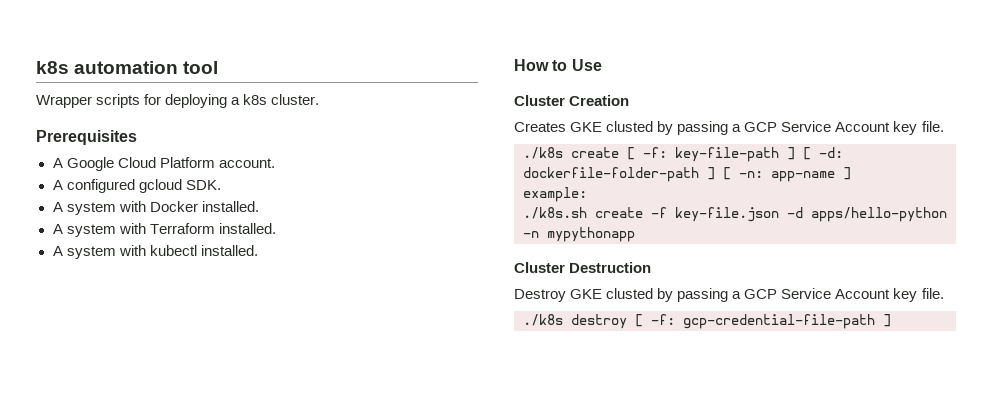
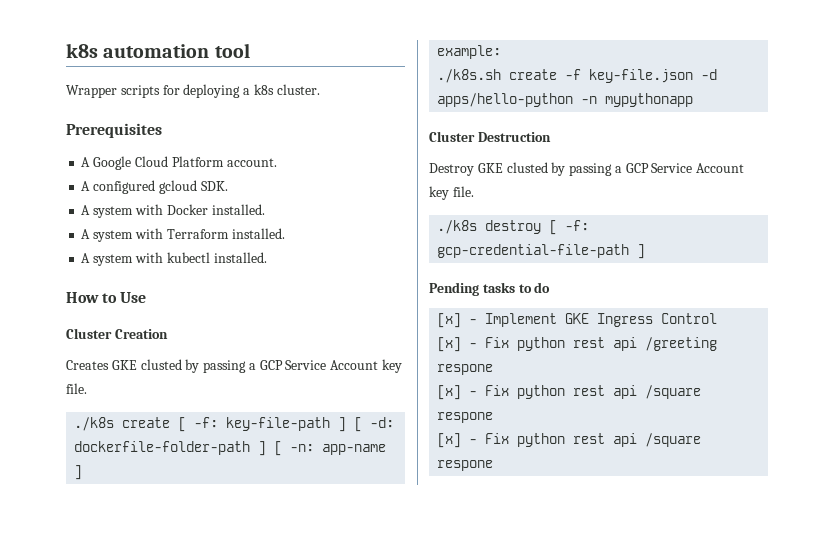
(891, 320) none -> [429,282,551,296] [437,313,718,328] [437,337,718,352] [437,364,494,375] [437,385,702,400] [437,412,494,423] [437,433,702,448] [437,460,494,471] // Pending tasks to do // [x] - Implement GKE Ingress Control // [x] - Fix python rest api /greeting respone // [x] - Fix python rest api /square respone // [x] - Fix python rest api /square respone

